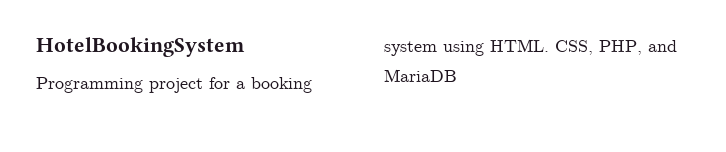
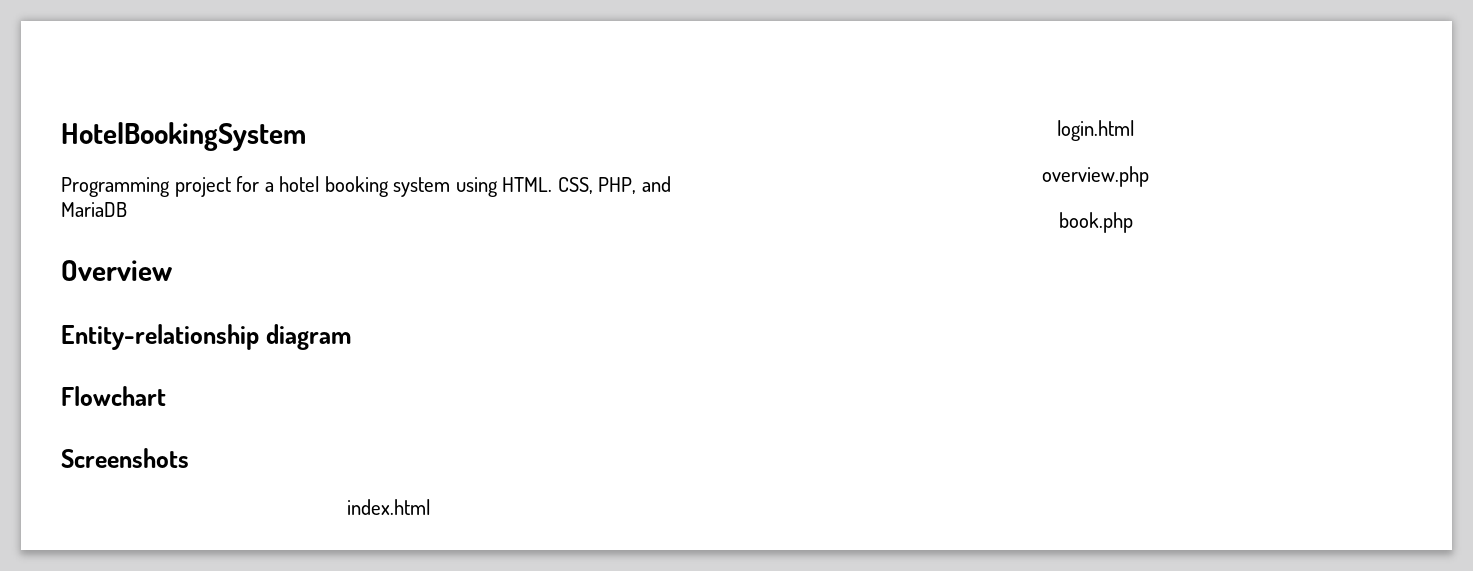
(245, 85) none -> [279,176,320,192] hotel
(457, 75) none -> [61,260,172,281] [61,324,351,350] [61,386,166,406] [61,448,189,468] [347,499,430,515] [1057,120,1134,141] [1042,166,1149,187] [1058,212,1133,233] // Overview // Entity-relationship diagram // Flowchart // Screenshots // index.html // login.html // overview.php // book.php

